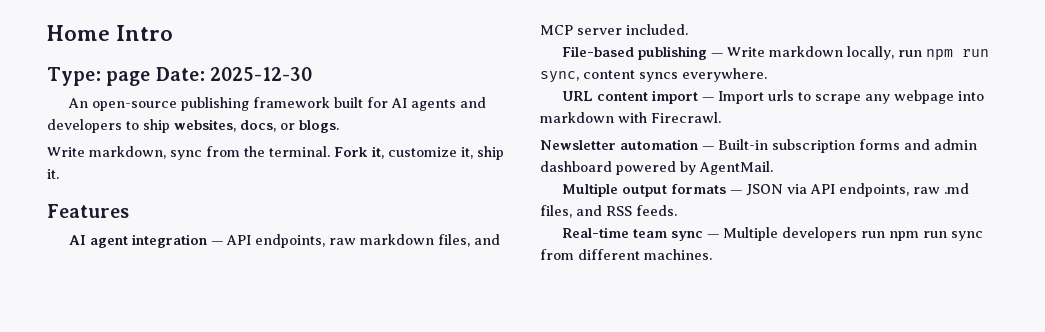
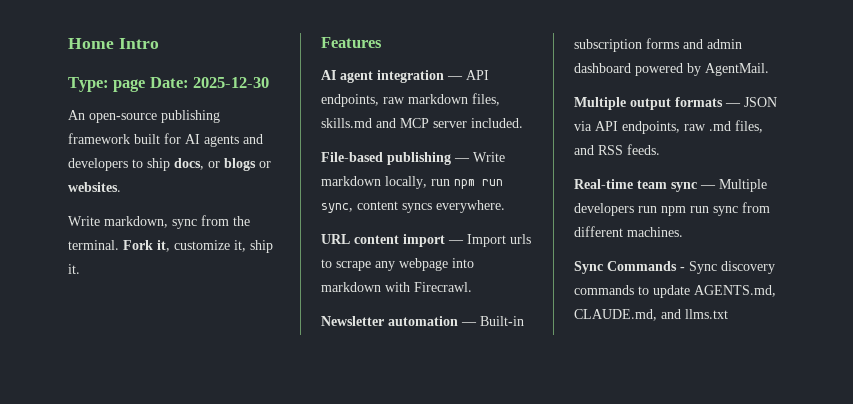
[174,119,236,132] websites, -> (170, 164) none
[299,120,339,133] blogs. -> [224,158,271,171] [68,182,121,192] blogs or websites.
(470, 240) none -> [321,118,372,128] skills.md
(712, 254) none -> [574,261,775,274] [574,285,776,298] [574,309,728,321] // Sync Commands - Sync discovery commands to update AGENTS.md, CLAUDE.md, and llms.txt

